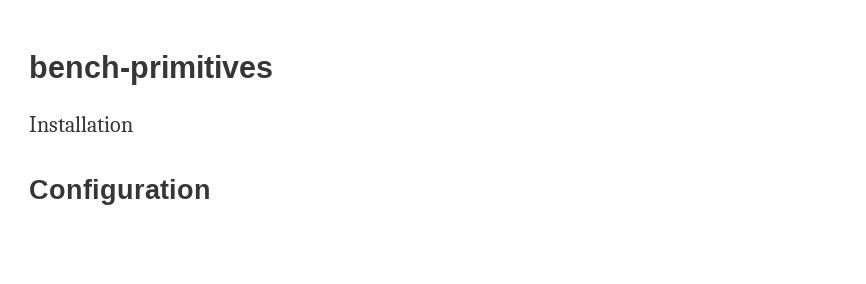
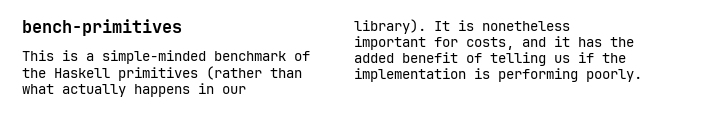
[29,116,133,132] [29,179,211,205] Installation // Configuration -> [22,50,310,64] [22,66,302,81] [22,83,246,97] [354,19,570,34] [354,36,634,50] [354,52,626,66] [354,68,642,82] This is a simple-minded benchmark of the Haskell primitives (rather than what actually happens in our library). It is nonetheless important for costs, and it has the added benefit of telling us if the implementation is performing poorly.

